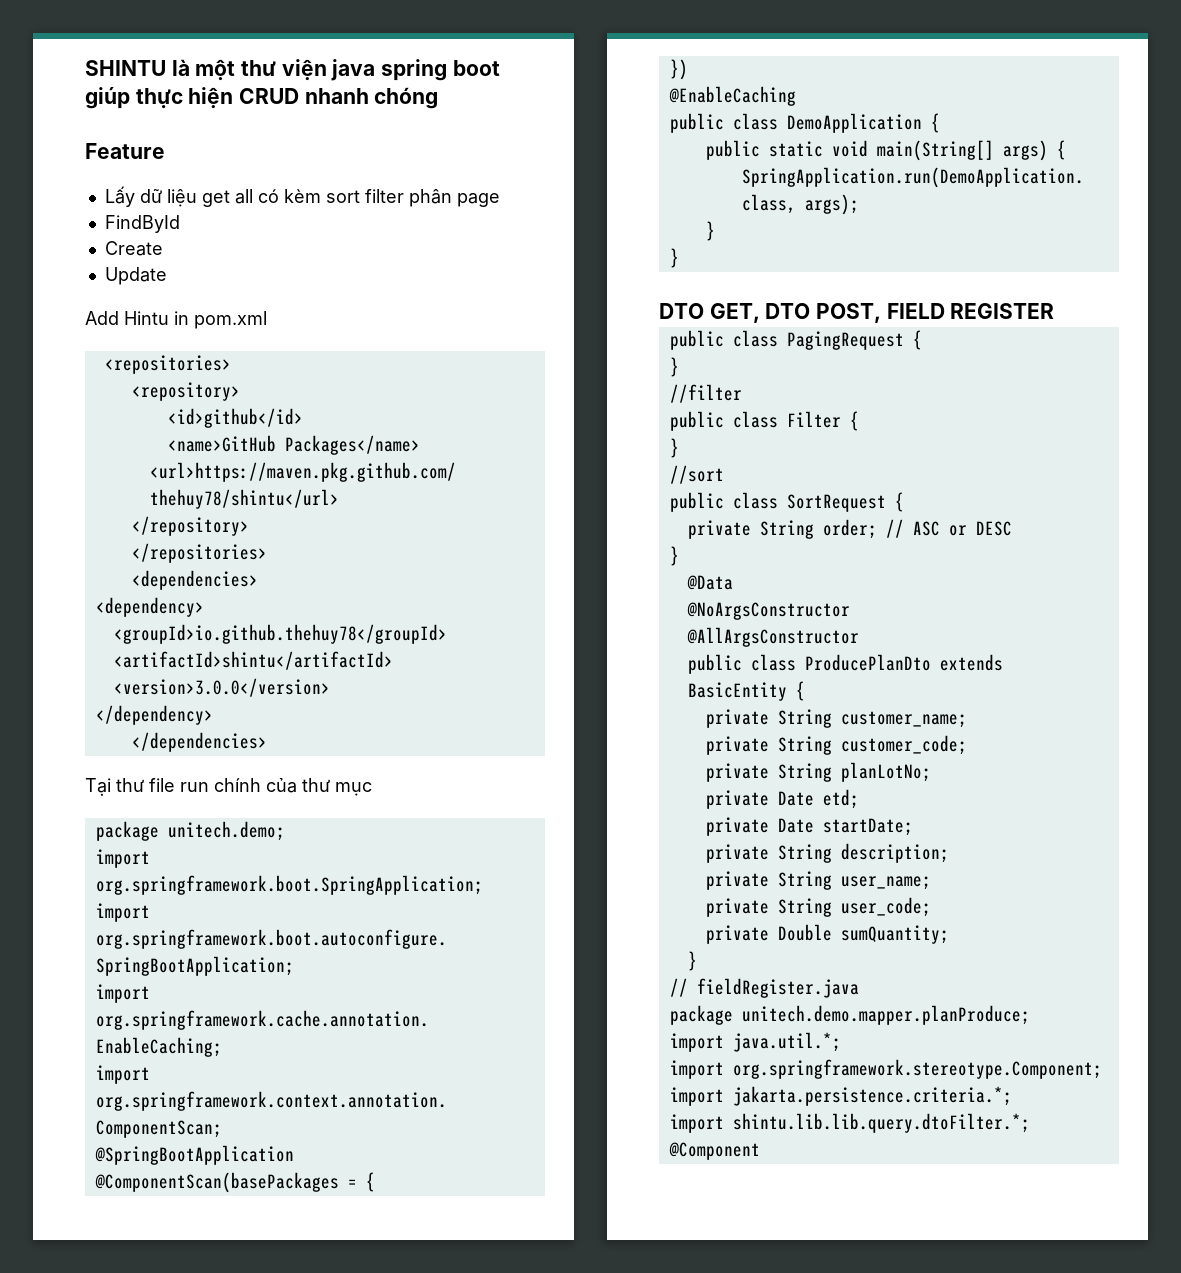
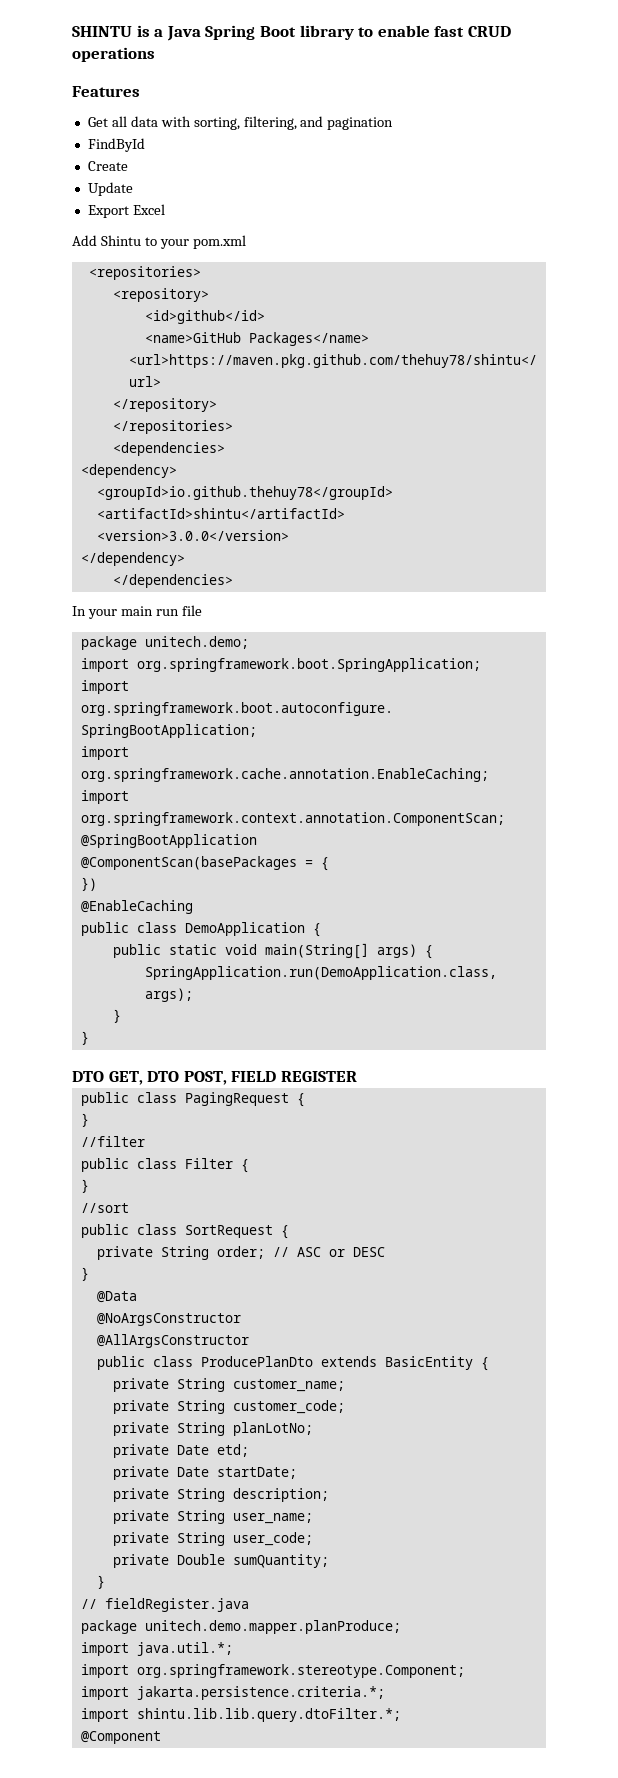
[171,59,500,81] [85,87,439,109] [85,143,165,159] [104,186,500,207] là một thư viện java spring boot giúp thực hiện CRUD nhanh chóng // Feature // Lấy dữ liệu get all có kèm sort filter phân page -> [136,25,511,41] [72,47,155,62] [72,86,140,97] [87,116,394,130] is a Java Spring Boot library to enable fast CRUD operations // Features // Get all data with sorting, filtering, and pagination
(167, 276) none -> [87,204,165,218] // Export Excel
[124,311,189,325] Hintu in -> [100,235,189,249] Shintu to your
[85,778,372,796] Tại thư file run chính của thư mục -> [72,605,202,619] In your main run file

